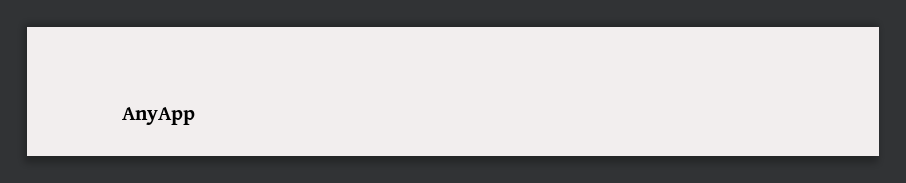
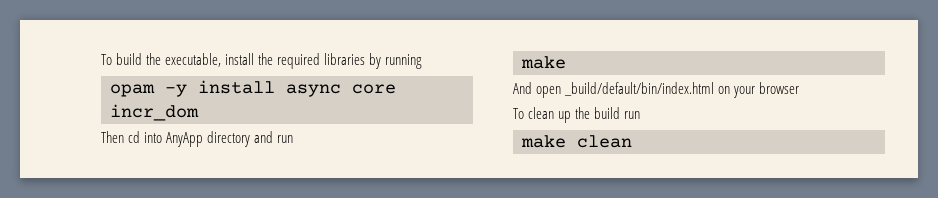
[122,107,195,125] AnyApp -> [101,53,423,69] [110,80,396,97] [110,104,199,121] [101,131,294,147] [521,56,566,69] [513,82,800,98] [513,107,641,123] [521,135,632,148] To build the executable, install the required libraries by running // opam -y install async core incr_dom // Then cd into AnyApp directory and run // make // And open _build/default/bin/index.html on your browser // To clean up the build run // make clean

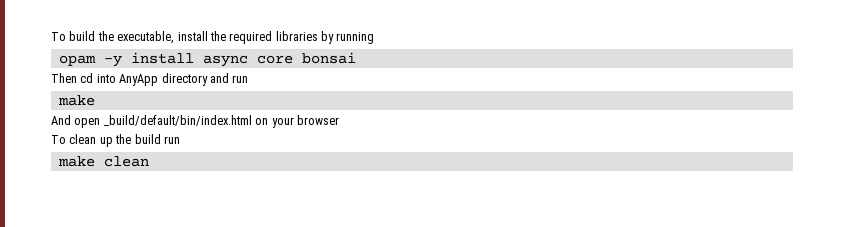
[110,104,199,121] incr_dom -> [301,52,356,64] bonsai

